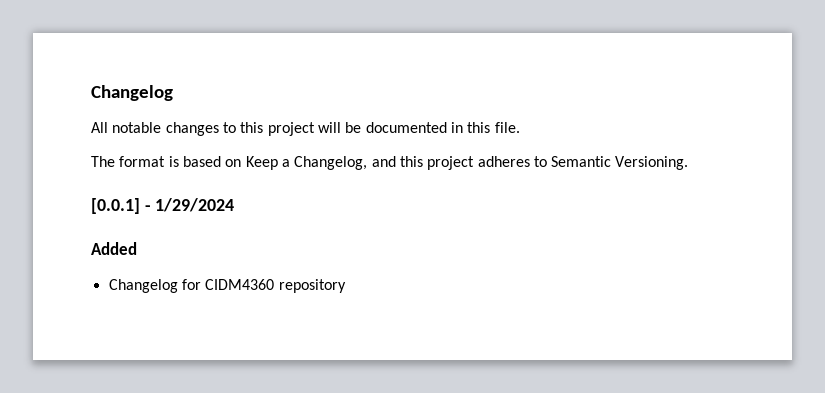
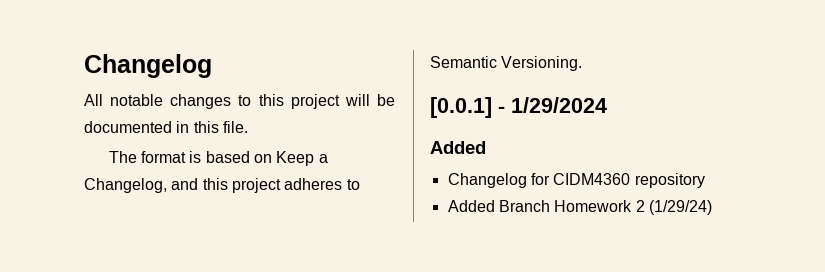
(346, 286) none -> [447,200,712,215] // Added Branch Homework 2 (1/29/24)

